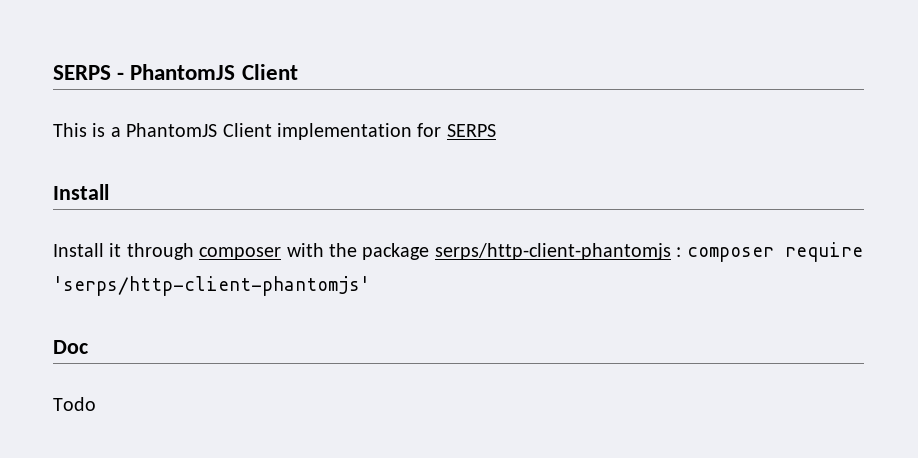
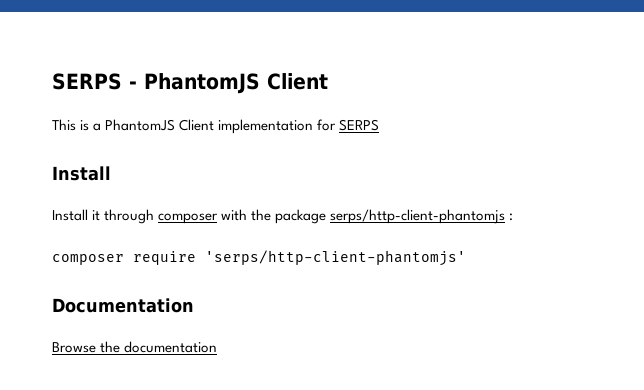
(682, 252) none -> (514, 217) //
[53,340,88,354] [53,397,96,411] Doc // Todo -> [52,298,194,313] [52,341,218,353] Documentation // Browse the documentation

